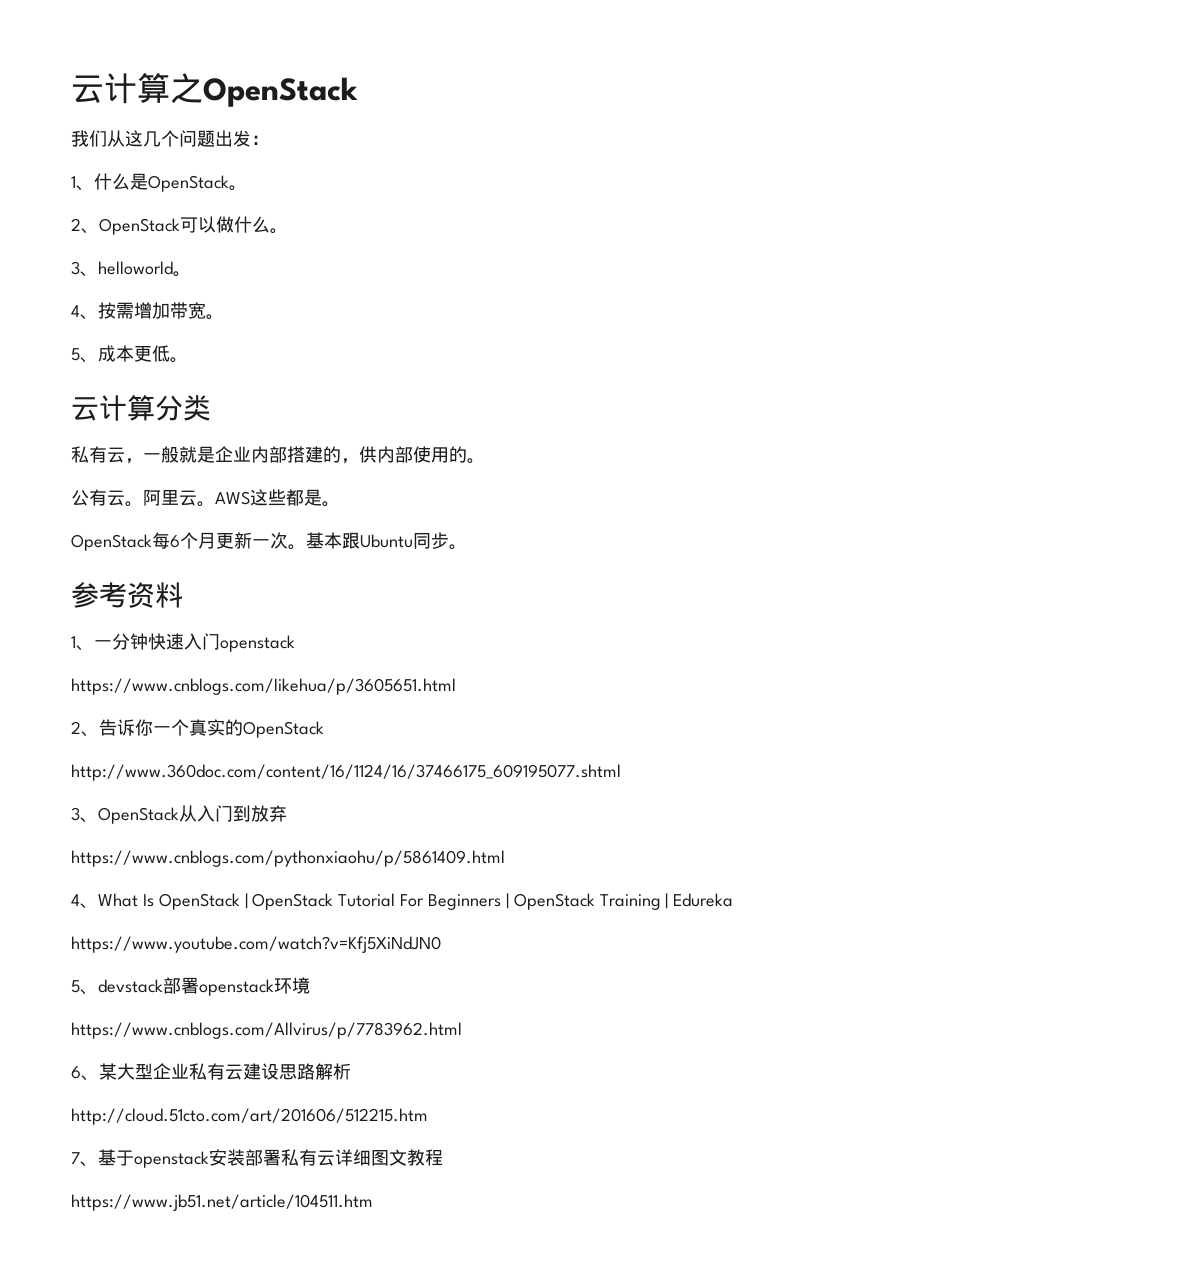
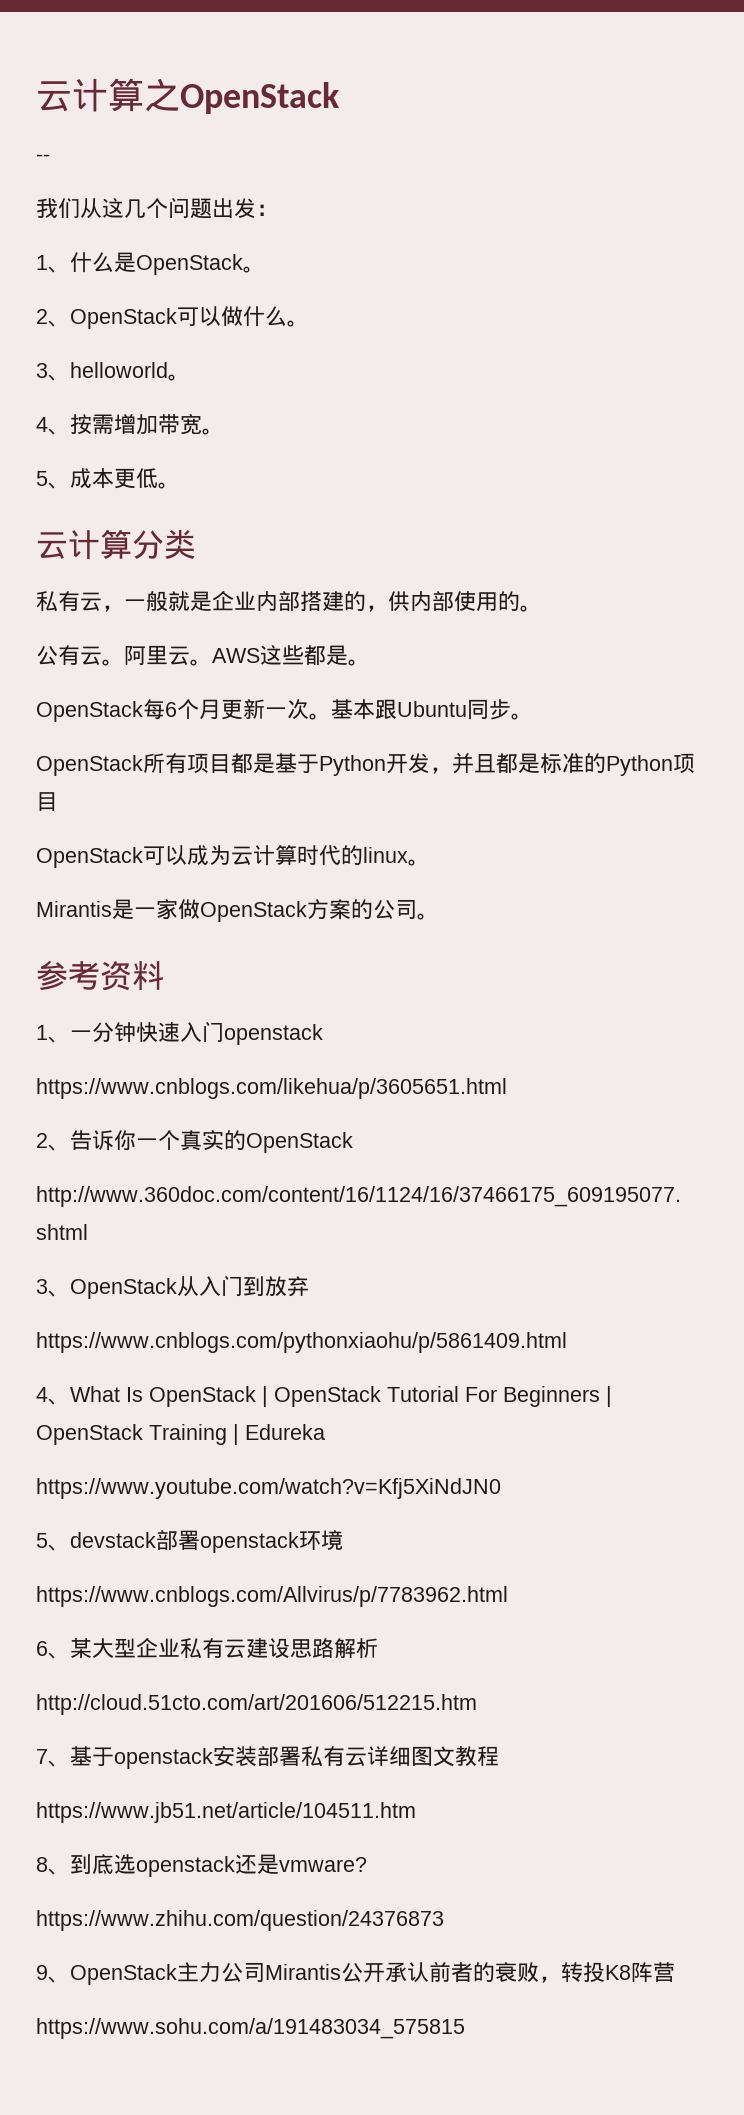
(358, 92) none -> [36,154,50,162] // --
(467, 547) none -> [36,753,695,776] [36,792,58,811] [36,845,430,868] [36,899,439,922] // OpenStack所有项目都是基于Python开发，并且都是标准的Python项目 // OpenStack可以成为云计算时代的linux。 // Mirantis是一家做OpenStack方案的公司。
(373, 1202) none -> [36,1854,367,1877] [36,1910,444,1931] [36,1961,675,1985] [36,2018,465,2039] // 8、到底选openstack还是vmware? // https://www.zhihu.com/question/24376873 // 9、OpenStack主力公司Mirantis公开承认前者的衰败，转投K8阵营 // https://www.sohu.com/a/191483034_575815

